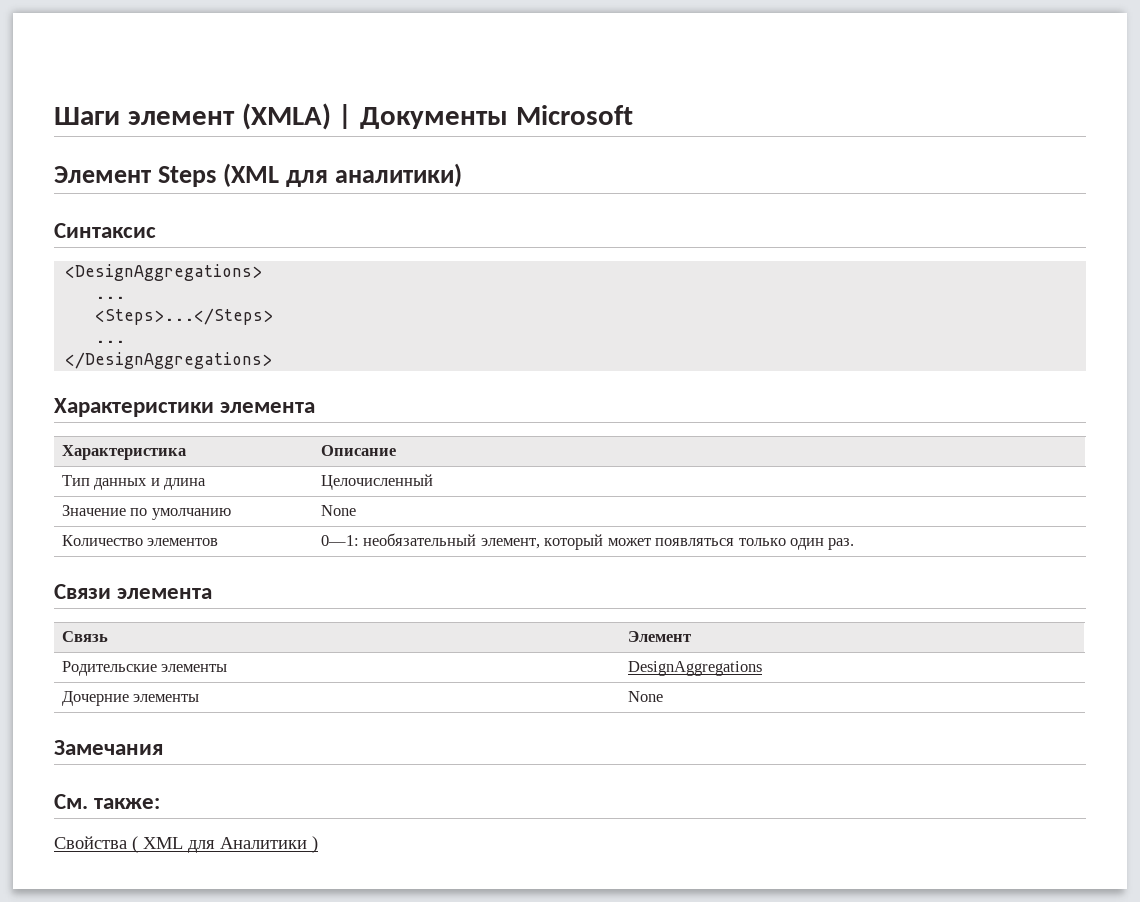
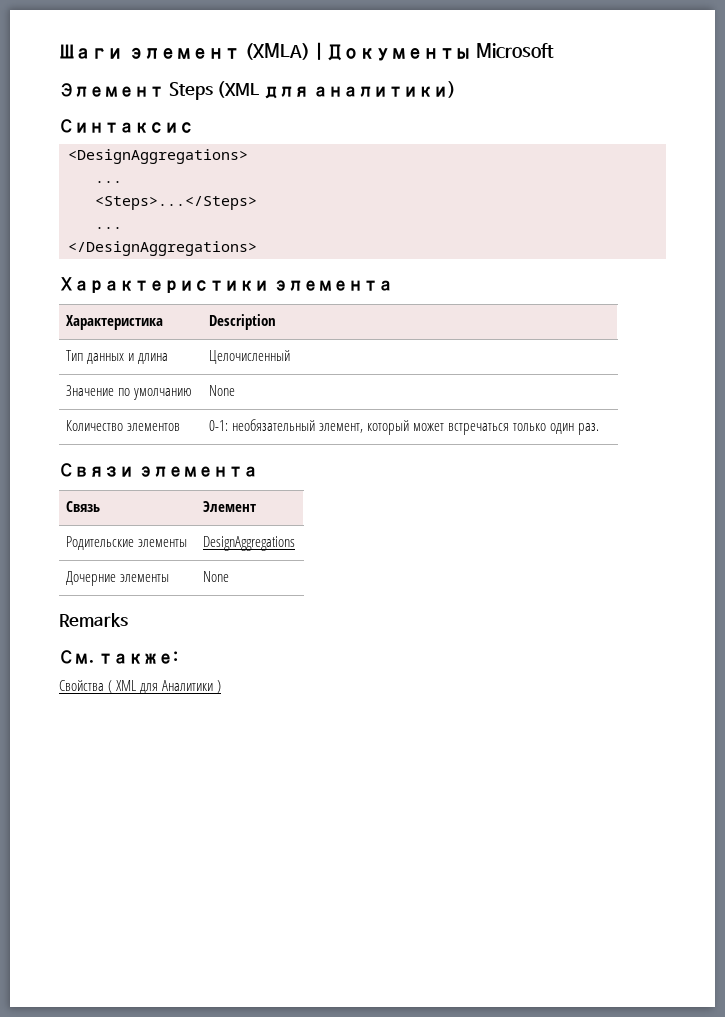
[320,445,396,456] Описание -> [208,314,276,330] Description
[320,535,359,546] 0—1: -> [208,420,228,431] 0-1:
[655,538,735,546] появляться -> [448,423,510,435] встречаться
[54,740,163,755] Замечания -> [59,613,128,627] Remarks

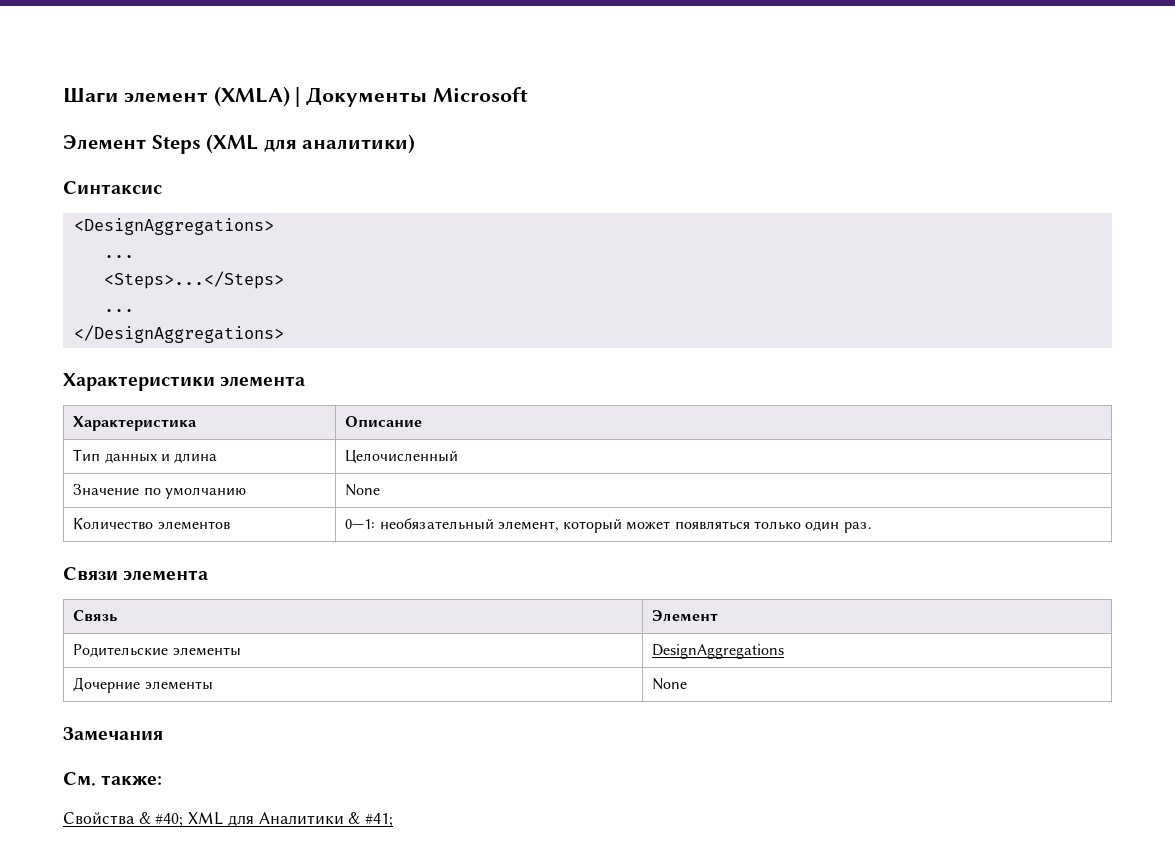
[208,314,276,330] Description -> [345,416,423,427] Описание
[208,420,228,431] 0-1: -> [345,519,376,529] 0—1:
[448,423,510,435] встречаться -> [674,521,750,530] появляться
[59,613,128,627] Remarks -> [63,727,163,741] Замечания
[108,680,113,693] ( -> [138,812,184,827] & #40;
[217,680,222,693] ) -> [348,812,394,827] & #41;

